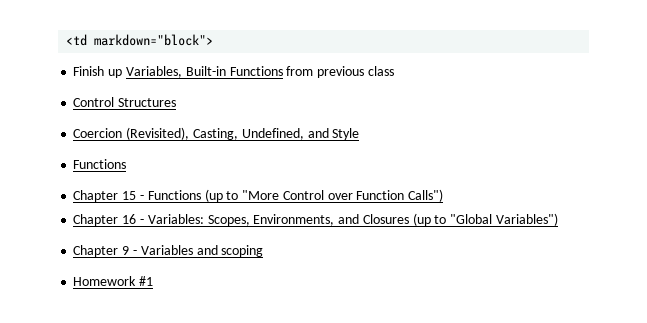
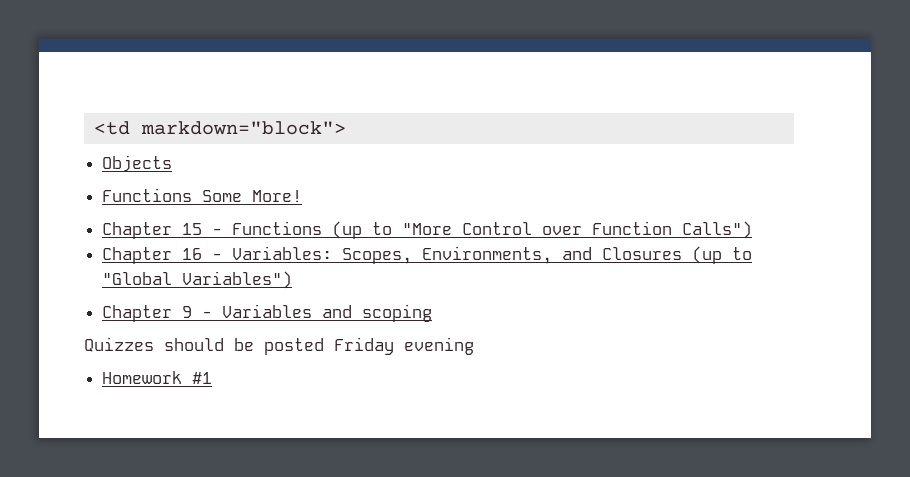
[73,66,394,78] [73,97,177,107] [73,127,360,140] [73,159,127,169] Finish up Variables, Built-in Functions from previous class // Control Structures // Coercion (Revisited), Casting, Undefined, and Style // Functions -> [102,155,173,172] [102,188,303,202] Objects // Functions Some More!
(264, 251) none -> [84,337,474,355] // Quizzes should be posted Friday evening

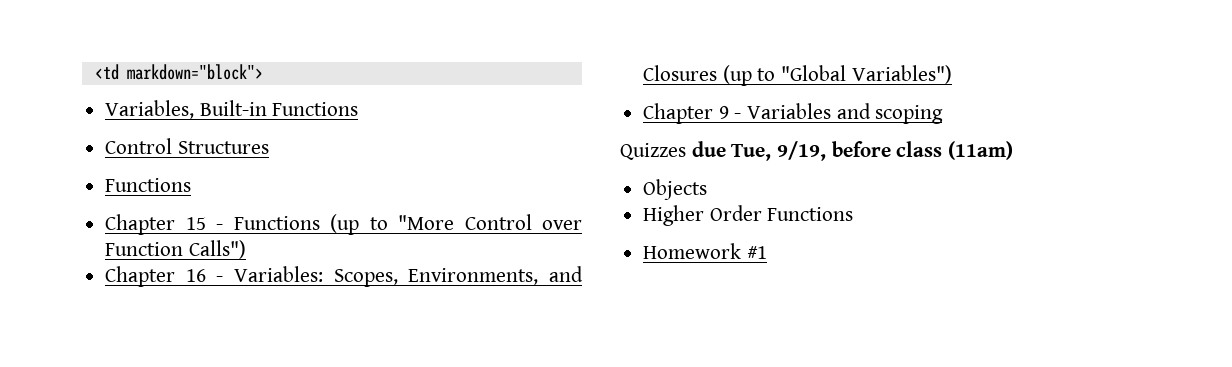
[102,155,173,172] [102,188,303,202] Objects // Functions Some More! -> [105,100,359,119] [105,138,269,154] [105,178,192,192] Variables, Built-in Functions // Control Structures // Functions
[164,337,474,355] should be posted Friday evening -> [691,141,1014,161] [643,179,708,200] [643,205,854,226] due Tue, 9/19, before class (11am) // Objects // Higher Order Functions

